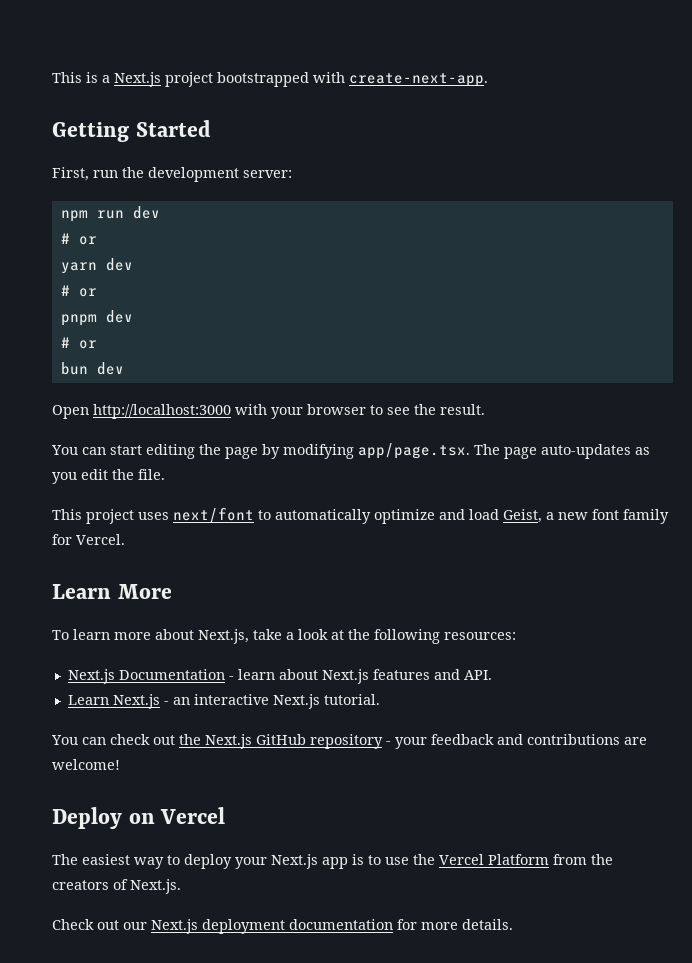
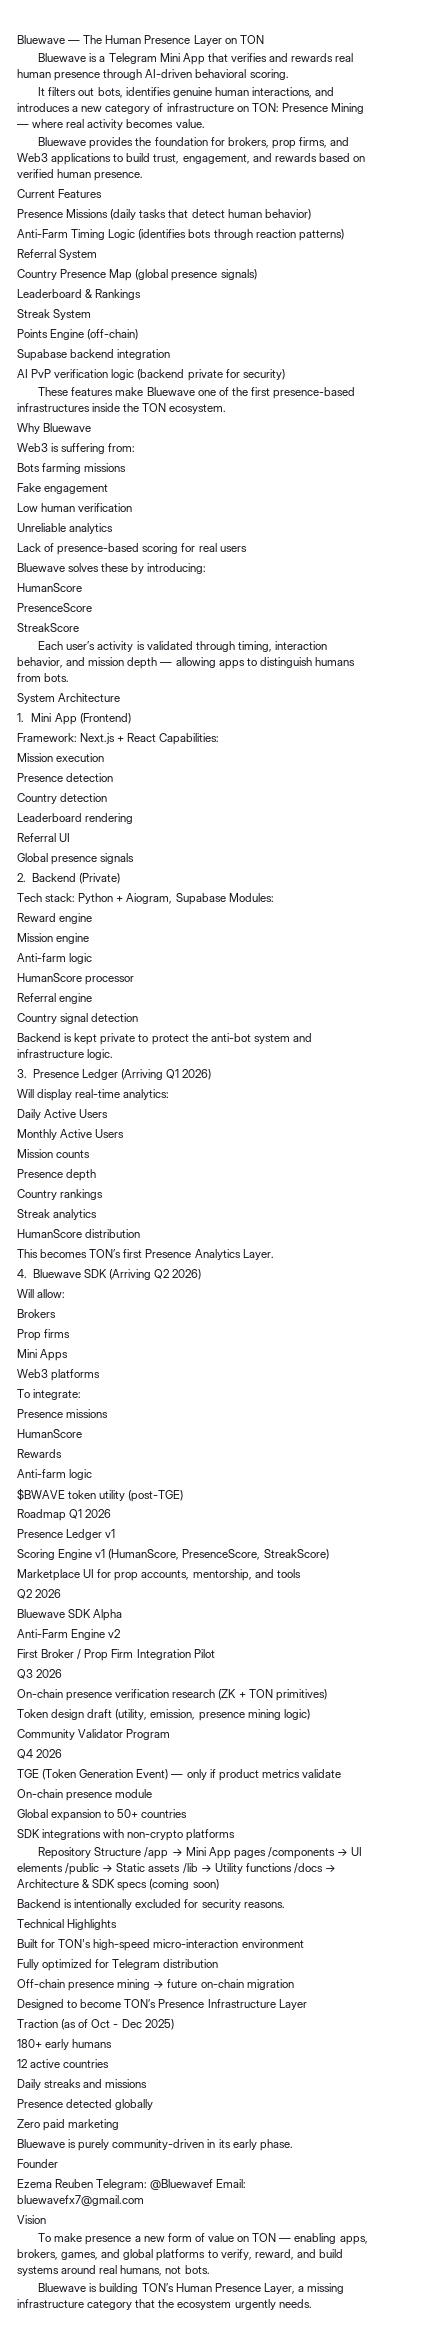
[52,72,488,87] [52,120,211,142] [52,167,292,182] [60,206,160,222] [60,233,97,245] [60,258,133,274] [60,285,97,297] [60,310,133,326] [60,337,97,349] [60,362,124,375] [52,404,485,419] [51,443,650,459] [52,469,165,484] [52,507,669,524] [52,534,125,545] [52,584,172,599] [52,629,516,644] [67,669,492,684] [67,694,380,709] [51,734,647,749] [52,759,120,770] [52,807,226,829] [52,854,613,869] [52,879,181,894] [52,919,513,934] This is a Next.js project bootstrapped with create-next-app. // Getting Started // First, run the development server: // npm run dev // # or // yarn dev // # or // pnpm dev // # or // bun dev // Open http://localhost:3000 with your browser to see the result. // You can start editing the page by modifying app/page.tsx. The page auto-updates as you edit the file. // This project uses next/font to automatically optimize and load Geist, a new font family for Vercel. // Learn More // To learn more about Next.js, take a look at the following resources: // Next.js Documentation - learn about Next.js features and API. // Learn Next.js - an interactive Next.js tutorial. // You can check out the Next.js GitHub repository - your feedback and contributions are welcome! // Deploy on Vercel // The easiest way to deploy your Next.js app is to use the Vercel Platform from the creators of Next.js. // Check out our Next.js deployment documentation for more details. -> [17,35,264,46] [38,53,354,65] [17,69,289,81] [38,87,335,98] [17,103,364,114] [17,119,205,130] [38,137,350,149] [17,153,365,165] [17,169,144,181] [17,189,103,198] [17,209,311,220] [17,229,344,241] [17,249,98,260] [17,269,257,281] [17,289,142,300] [17,309,92,320] [17,329,139,340] [17,349,171,361] [17,369,285,381] [38,387,356,399] [17,403,227,414] [17,423,92,434] [17,443,136,454] [17,463,127,474] [17,483,109,494] [17,503,133,512] [17,523,114,534] [17,543,247,555] [17,563,207,574] [17,583,82,592] [17,603,92,612] [17,623,79,632] [38,641,327,652] [17,657,355,669] [17,673,70,682] [17,693,121,704] [17,713,131,725] [17,733,220,745] [17,753,105,762] [17,773,114,782] [17,793,108,804] [17,813,134,824] [17,833,71,842] [17,853,135,865] [17,873,120,884] [17,893,274,905] [17,913,93,924] [17,933,90,944] [17,953,93,964] [17,973,135,985] [17,993,93,1004] [17,1013,139,1024] [17,1033,312,1045] [17,1049,114,1060] [17,1069,212,1080] [17,1089,170,1101] [17,1109,109,1120] [17,1129,125,1140] [17,1149,91,1158] [17,1169,97,1181] [17,1189,104,1200] [17,1209,98,1220] [17,1229,141,1238] [17,1249,274,1260] [17,1269,202,1280] [17,1289,66,1298] [17,1309,56,1318] [17,1329,71,1341] [17,1349,69,1361] [17,1369,101,1381] [17,1389,82,1400] [17,1409,109,1418] [17,1429,82,1438] [17,1449,62,1458] [17,1469,93,1480] [17,1488,184,1502] [17,1509,112,1521] [17,1529,116,1540] [17,1549,329,1560] [17,1569,301,1581] [17,1589,62,1599] [17,1609,123,1621] [17,1629,121,1640] [17,1649,215,1661] [17,1669,63,1679] [17,1689,327,1701] [17,1709,310,1721] [17,1729,171,1740] [17,1749,63,1759] [17,1769,341,1781] [17,1789,153,1801] [17,1809,188,1821] [17,1829,236,1841] [38,1847,363,1859] [17,1863,337,1875] [17,1879,219,1891] [17,1899,285,1910] [17,1919,118,1930] [17,1939,304,1951] [17,1959,219,1971] [17,1979,294,1991] [17,1999,307,2010] [17,2019,174,2030] [17,2039,113,2050] [17,2059,110,2068] [17,2079,148,2090] [17,2099,154,2110] [17,2119,120,2131] [17,2139,293,2151] [17,2159,58,2168] [17,2179,247,2190] [17,2195,144,2206] [17,2215,46,2224] [38,2233,368,2245] [17,2249,343,2261] [17,2265,210,2276] [38,2283,345,2294] [17,2299,312,2310] Bluewave — The Human Presence Layer on TON // Bluewave is a Telegram Mini App that verifies and rewards real human presence through AI-driven behavioral scoring. // It filters out bots, identifies genuine human interactions, and introduces a new category of infrastructure on TON: Presence Mining — where real activity becomes value. // Bluewave provides the foundation for brokers, prop firms, and Web3 applications to build trust, engagement, and rewards based on verified human presence. // Current Features // Presence Missions (daily tasks that detect human behavior) // Anti-Farm Timing Logic (identifies bots through reaction patterns) // Referral System // Country Presence Map (global presence signals) // Leaderboard & Rankings // Streak System // Points Engine (off-chain) // Supabase backend integration // AI PvP verification logic (backend private for security) // These features make Bluewave one of the first presence-based infrastructures inside the TON ecosystem. // Why Bluewave // Web3 is suffering from: // Bots farming missions // Fake engagement // Low human verification // Unreliable analytics // Lack of presence-based scoring for real users // Bluewave solves these by introducing: // HumanScore // PresenceScore // StreakScore // Each user’s activity is validated through timing, interaction behavior, and mission depth — allowing apps to distinguish humans from bots. // System Architecture // 1. Mini App (Frontend) // Framework: Next.js + React Capabilities: // Mission execution // Presence detection // Country detection // Leaderboard rendering // Referral UI // Global presence signals // 2. Backend (Private) // Tech stack: Python + Aiogram, Supabase Modules: // Reward engine // Mission engine // Anti-farm logic // HumanScore processor // Referral engine // Country signal detection // Backend is kept private to protect the anti-bot system and infrastructure logic. // 3. Presence Ledger (Arriving Q1 2026) // Will display real-time analytics: // Daily Active Users // Monthly Active Users // Mission counts // Presence depth // Country rankings // Streak analytics // HumanScore distribution // This becomes TON’s first Presence Analytics Layer. // 4. Bluewave SDK (Arriving Q2 2026) // Will allow: // Brokers // Prop firms // Mini Apps // Web3 platforms // To integrate: // Presence missions // HumanScore // Rewards // Anti-farm logic // $BWAVE token utility (post-TGE) // Roadmap Q1 2026 // Presence Ledger v1 // Scoring Engine v1 (HumanScore, PresenceScore, StreakScore) // Marketplace UI for prop accounts, mentorship, and tools // Q2 2026 // Bluewave SDK Alpha // Anti-Farm Engine v2 // First Broker / Prop Firm Integration Pilot // Q3 2026 // On-chain presence verification research (ZK + TON primitives) // Token design draft (utility, emission, presence mining logic) // Community Validator Program // Q4 2026 // TGE (Token Generation Event) — only if product metrics validate // On-chain presence module // Global expansion to 50+ countries // SDK integrations with non-crypto platforms // Repository Structure /app → Mini App pages /components → UI elements /public → Static assets /lib → Utility functions /docs → Architecture & SDK specs (coming soon) // Backend is intentionally excluded for security reasons. // Technical Highlights // Built for TON's high-speed micro-interaction environment // Fully optimized for Telegram distribution // Off-chain presence mining → future on-chain migration // Designed to become TON’s Presence Infrastructure Layer // Traction (as of Oct - Dec 2025) // 180+ early humans // 12 active countries // Daily streaks and missions // Presence detected globally // Zero paid marketing // Bluewave is purely community-driven in its early phase. // Founder // Ezema Reuben Telegram: @Bluewavef Email: bluewavefx7@gmail.com // Vision // To make presence a new form of value on TON — enabling apps, brokers, games, and global platforms to verify, reward, and build systems around real humans, not bots. // Bluewave is building TON’s Human Presence Layer, a missing infrastructure category that the ecosystem urgently needs.

